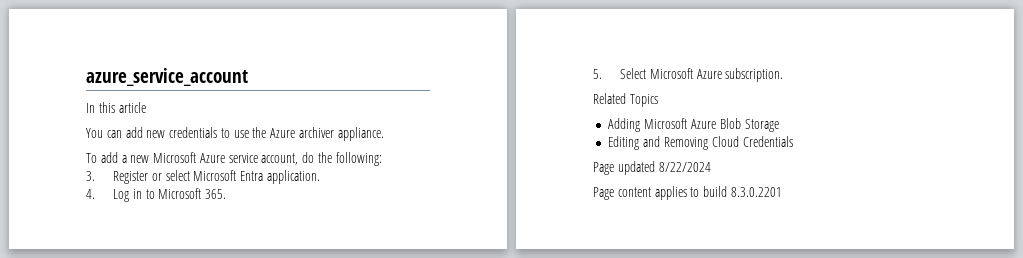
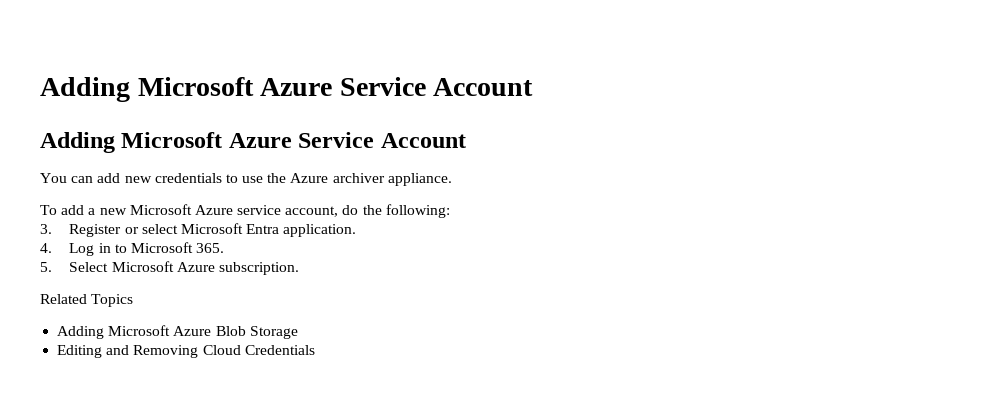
[86,68,248,86] [86,102,146,113] azure_service_account // In this article -> [40,77,534,102] [40,132,466,153] Adding Microsoft Azure Service Account // Adding Microsoft Azure Service Account
[593,161,711,175] [593,186,782,200] // Page updated 8/22/2024 // Page content applies to build 8.3.0.2201 -> (315, 350) none

